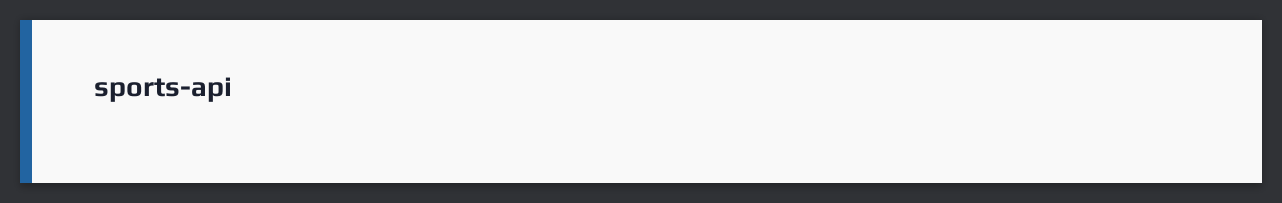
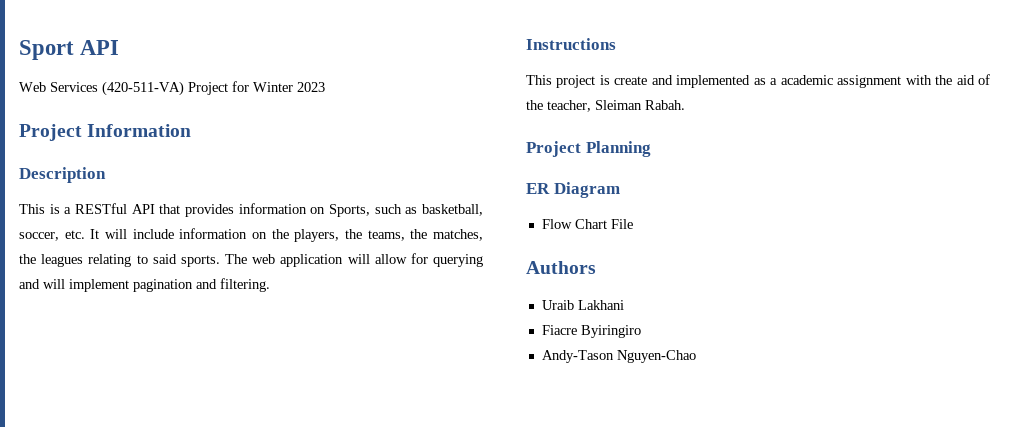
[94,77,232,102] sports-api -> [19,40,120,60] [19,81,325,96] [19,124,192,141] [19,167,106,183] [19,203,484,217] [19,228,484,242] [19,253,484,267] [19,278,270,292] [526,38,616,50] [526,74,990,88] [526,100,685,112] [526,141,651,157] [526,182,620,198] [541,219,633,229] [526,261,596,274] [541,300,624,310] [541,325,641,338] [541,350,696,363] Sport API // Web Services (420-511-VA) Project for Winter 2023 // Project Information // Description // This is a RESTful API that provides information on Sports, such as basketball, soccer, etc. It will include information on the players, the teams, the matches, the leagues relating to said sports. The web application will allow for querying and will implement pagination and filtering. // Instructions // This project is create and implemented as a academic assignment with the aid of the teacher, Sleiman Rabah. // Project Planning // ER Diagram // Flow Chart File // Authors // Uraib Lakhani // Fiacre Byiringiro // Andy-Tason Nguyen-Chao

